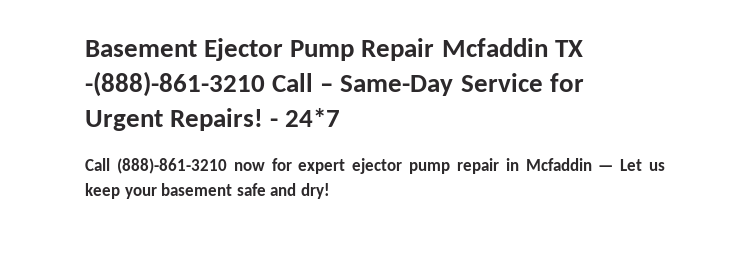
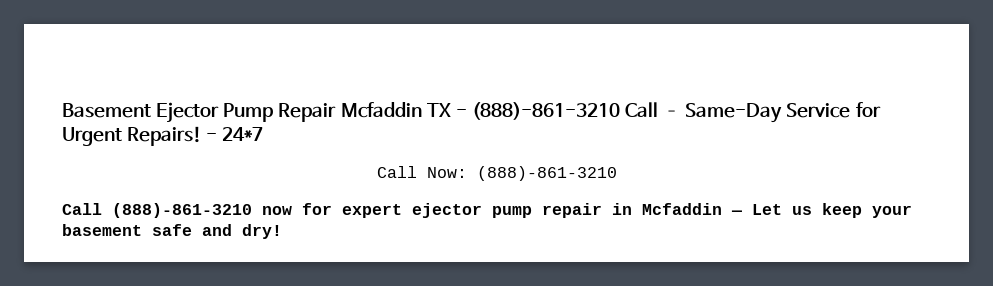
[85,71,265,97] -(888)-861-3210 -> [455,102,620,120] - (888)-861-3210
(341, 117) none -> [376,166,617,181] // Call Now: (888)-861-3210

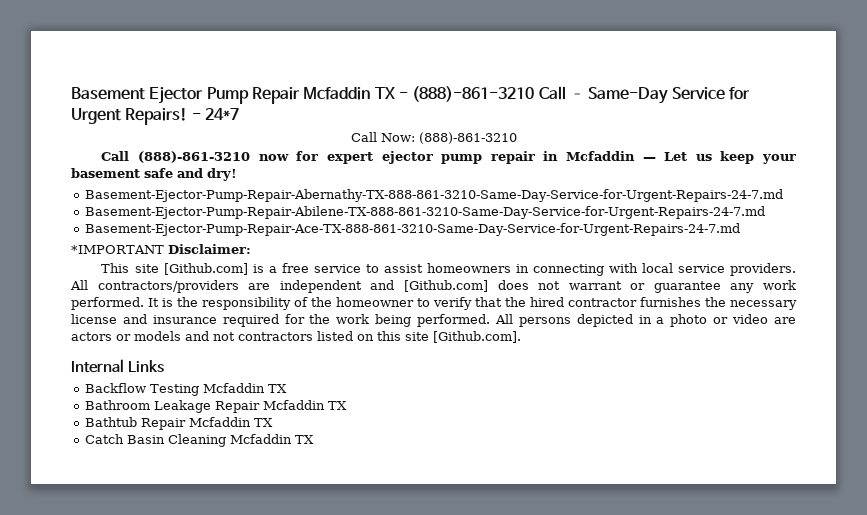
(282, 231) none -> [84,189,783,202] [84,206,765,219] [84,223,740,236] [71,244,251,254] [101,263,796,276] [70,280,796,293] [71,297,797,310] [71,314,796,327] [71,331,521,343] [71,359,165,373] [84,383,287,396] [84,400,347,413] [84,417,273,430] [84,434,314,447] // Basement-Ejector-Pump-Repair-Abernathy-TX-888-861-3210-Same-Day-Service-for-Urgent-Repairs-24-7.md // Basement-Ejector-Pump-Repair-Abilene-TX-888-861-3210-Same-Day-Service-for-Urgent-Repairs-24-7.md // Basement-Ejector-Pump-Repair-Ace-TX-888-861-3210-Same-Day-Service-for-Urgent-Repairs-24-7.md // *IMPORTANT Disclaimer: // This site [Github.com] is a free service to assist homeowners in connecting with local service providers. All contractors/providers are independent and [Github.com] does not warrant or guarantee any work performed. It is the responsibility of the homeowner to verify that the hired contractor furnishes the necessary license and insurance required for the work being performed. All persons depicted in a photo or video are actors or models and not contractors listed on this site [Github.com]. // Internal Links // Backflow Testing Mcfaddin TX // Bathroom Leakage Repair Mcfaddin TX // Bathtub Repair Mcfaddin TX // Catch Basin Cleaning Mcfaddin TX

